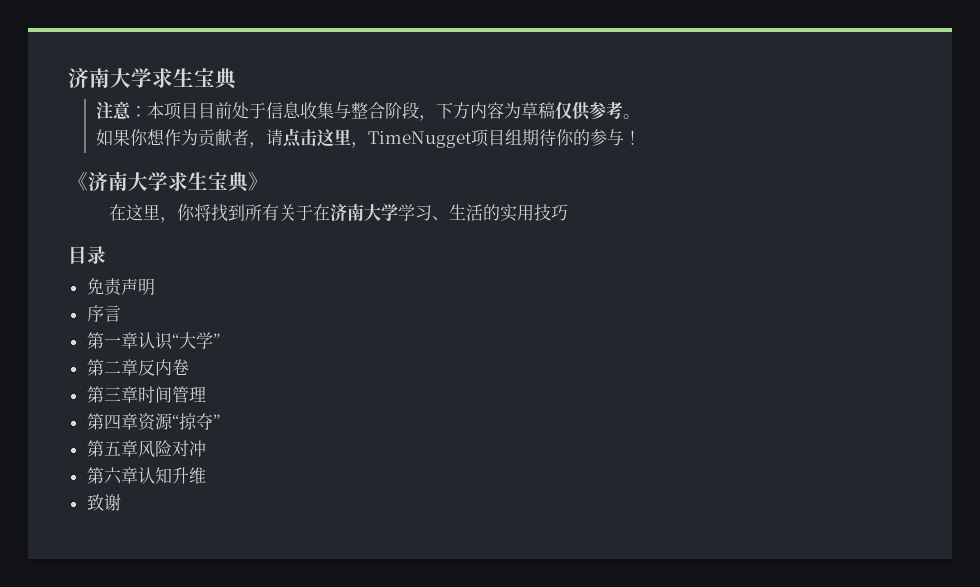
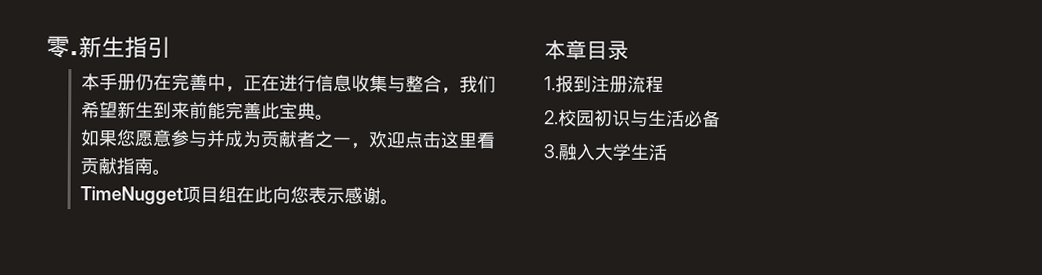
[68,68,238,90] [95,101,640,121] [95,128,641,148] [68,171,268,193] [108,203,568,223] [68,246,106,264] [86,278,155,296] [86,305,121,322] [86,332,220,350] [86,359,189,376] [86,386,206,403] [86,413,220,431] [86,440,206,458] [86,467,206,484] [86,494,121,511] 济南大学求生宝典 // 注意：本项目目前处于信息收集与整合阶段，下方内容为草稿仅供参考。 // 如果你想作为贡献者，请点击这里，TimeNugget项目组期待你的参与！ // 《济南大学求生宝典》 // 在这里，你将找到所有关于在济南大学学习、生活的实用技巧 // 目录 // 免责声明 // 序言 // 第一章认识“大学” // 第二章反内卷 // 第三章时间管理 // 第四章资源“掠夺” // 第五章风险对冲 // 第六章认知升维 // 致谢 -> [46,35,171,59] [80,73,496,94] [80,101,334,121] [79,129,496,150] [79,157,171,176] [79,186,399,206] [544,39,629,60] [544,75,664,93] [544,109,721,128] [543,143,667,161] 零.新生指引 // 本手册仍在完善中，正在进行信息收集与整合，我们希望新生到来前能完善此宝典。 // 如果您愿意参与并成为贡献者之一，欢迎点击这里看贡献指南。 // TimeNugget项目组在此向您表示感谢。 // 本章目录 // 1.报到注册流程 // 2.校园初识与生活必备 // 3.融入大学生活

